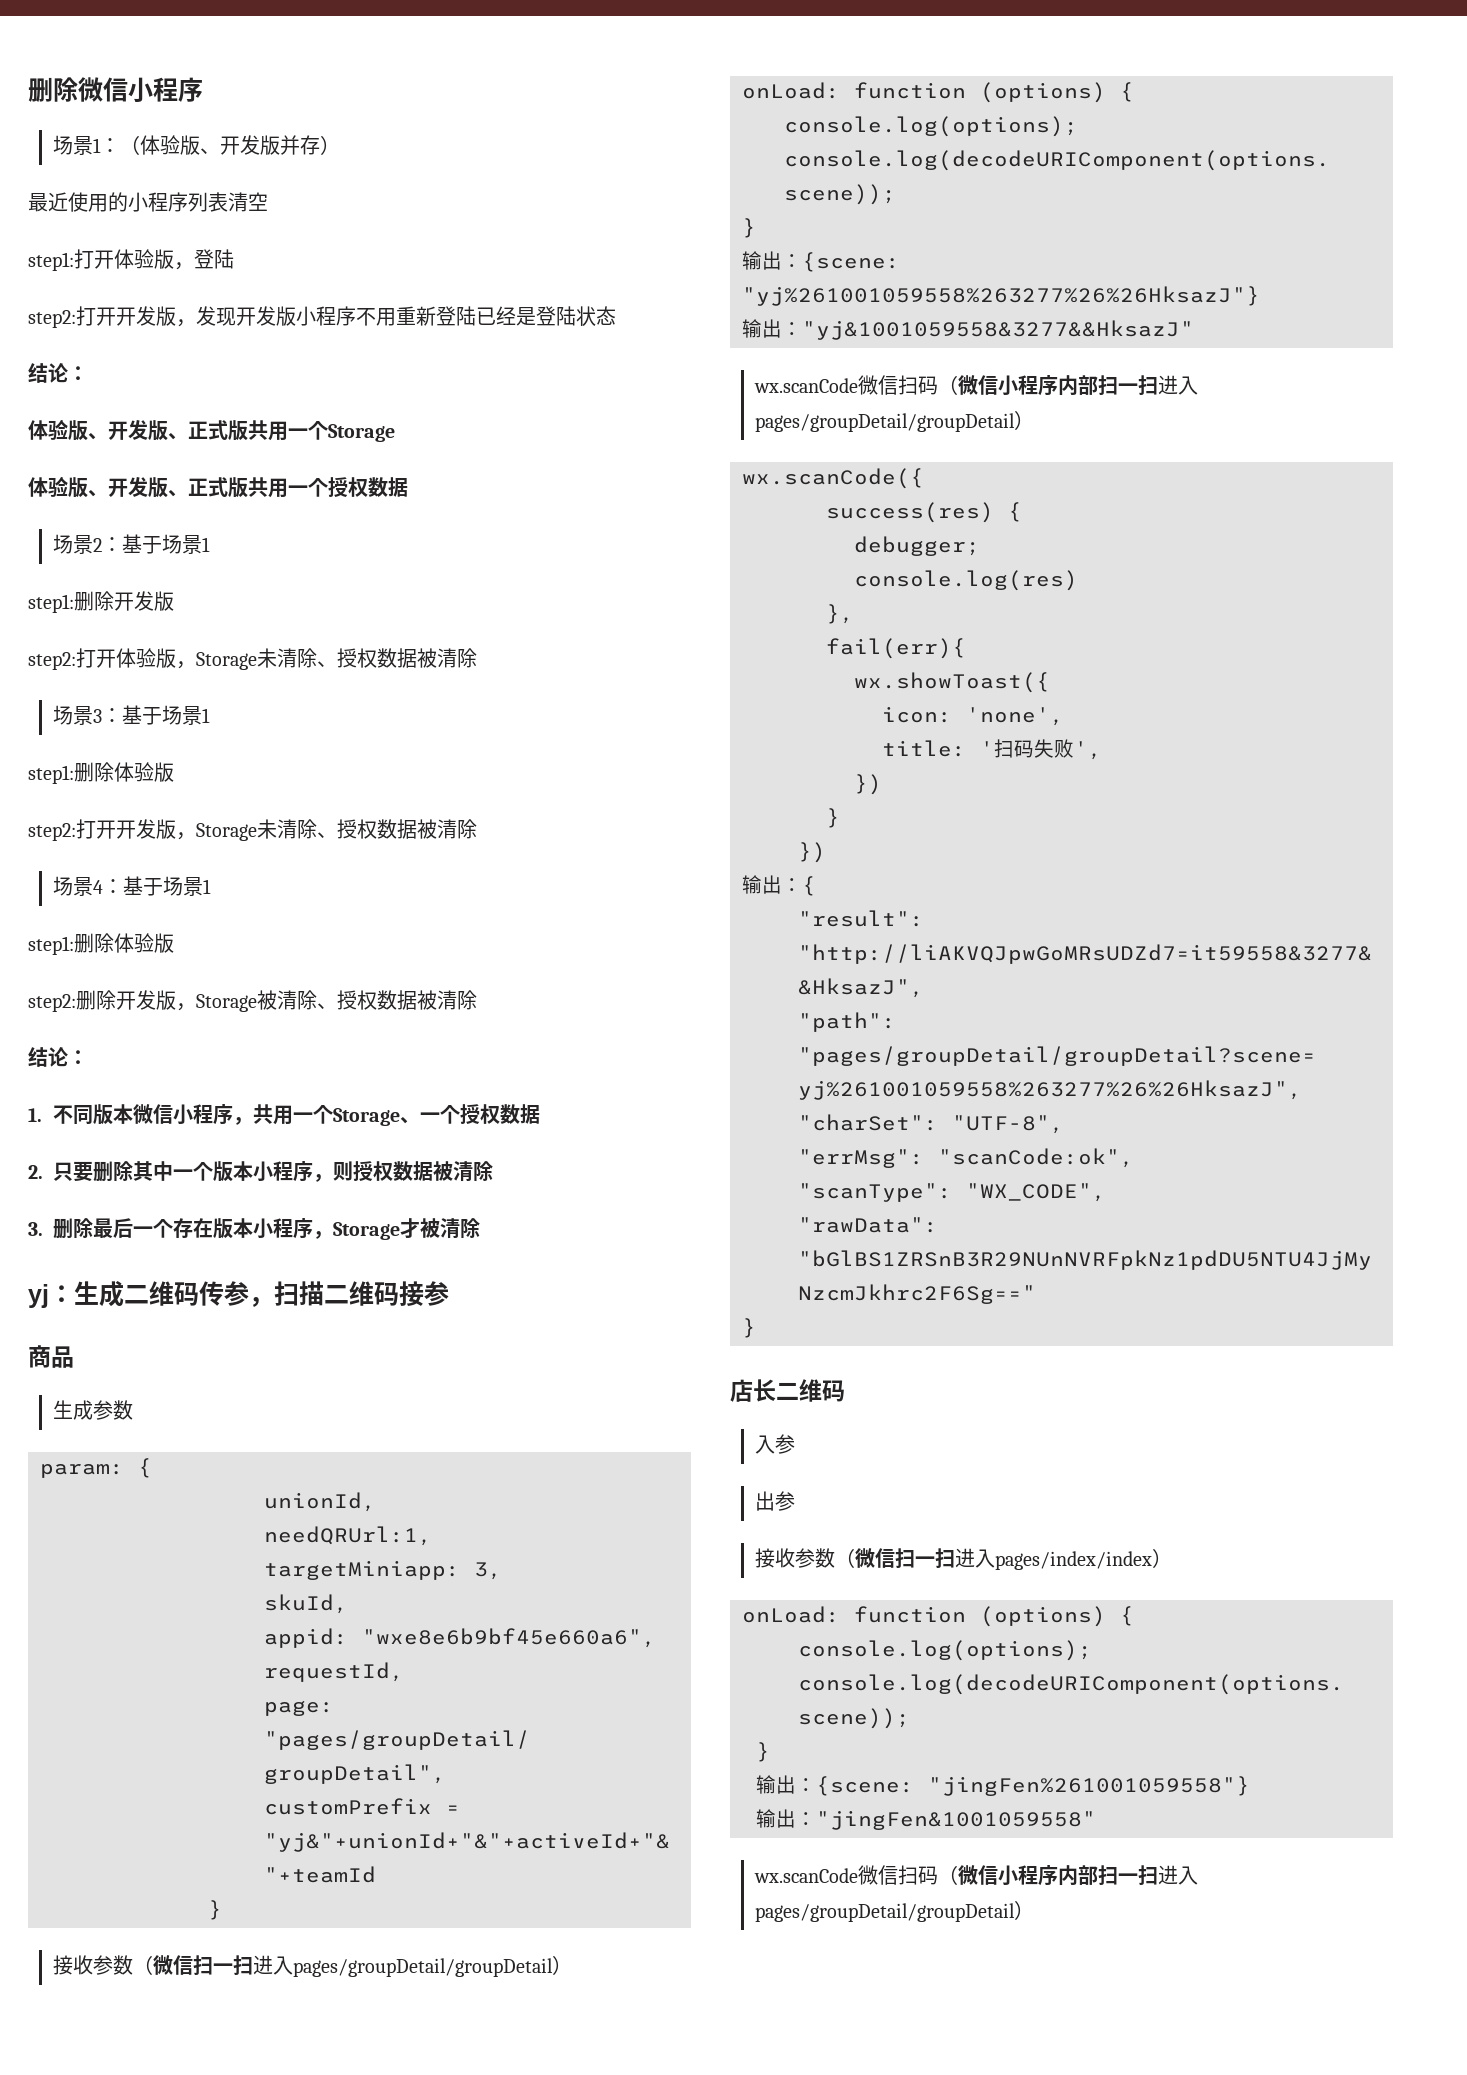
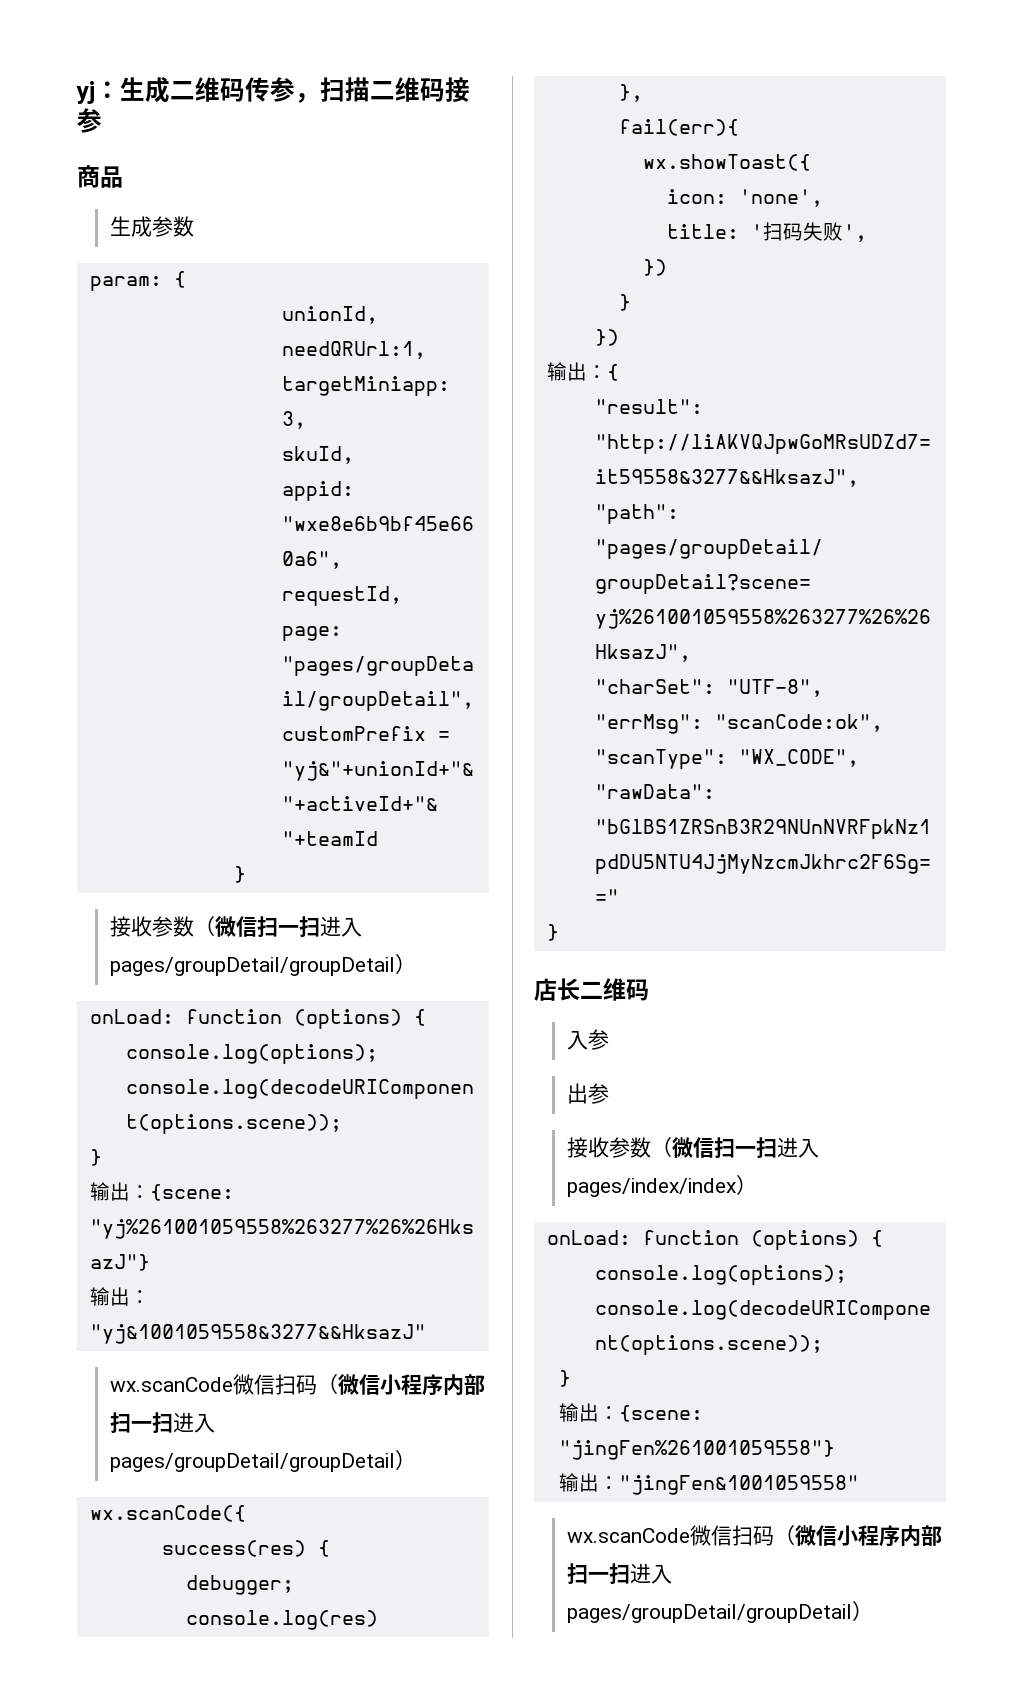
[28,77,203,103] [53,135,341,155] [28,192,268,212] [28,249,234,271] [28,306,616,328] [28,363,88,383] [28,419,395,442] [28,476,408,498] [53,534,211,554] [28,591,174,613] [28,648,477,670] [53,705,211,725] [28,762,174,784] [28,819,477,841] [53,876,212,896] [28,933,174,955] [28,990,477,1012] [28,1047,88,1067] [28,1104,541,1126] [28,1161,494,1182] [28,1218,481,1240] 删除微信小程序 // 场景1：（体验版、开发版并存） // 最近使用的小程序列表清空 // step1:打开体验版，登陆 // step2:打开开发版，发现开发版小程序不用重新登陆已经是登陆状态 // 结论： // 体验版、开发版、正式版共用一个Storage // 体验版、开发版、正式版共用一个授权数据 // 场景2：基于场景1 // step1:删除开发版 // step2:打开体验版，Storage未清除、授权数据被清除 // 场景3：基于场景1 // step1:删除体验版 // step2:打开开发版，Storage未清除、授权数据被清除 // 场景4：基于场景1 // step1:删除体验版 // step2:删除开发版，Storage被清除、授权数据被清除 // 结论： // 1.不同版本微信小程序，共用一个Storage、一个授权数据 // 2.只要删除其中一个版本小程序，则授权数据被清除 // 3.删除最后一个存在版本小程序，Storage才被清除 // -> (76, 92) none

